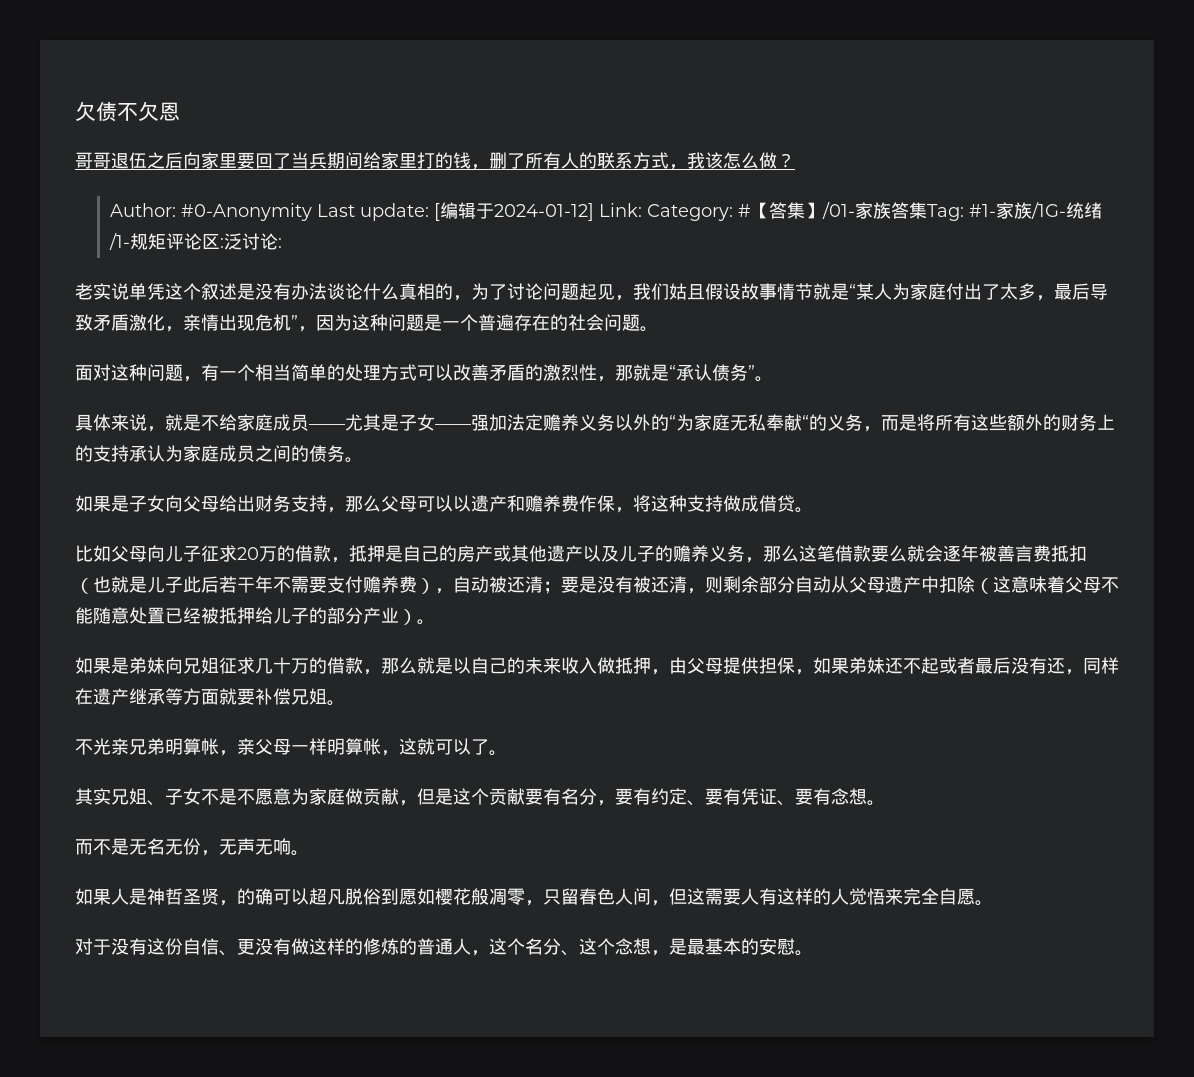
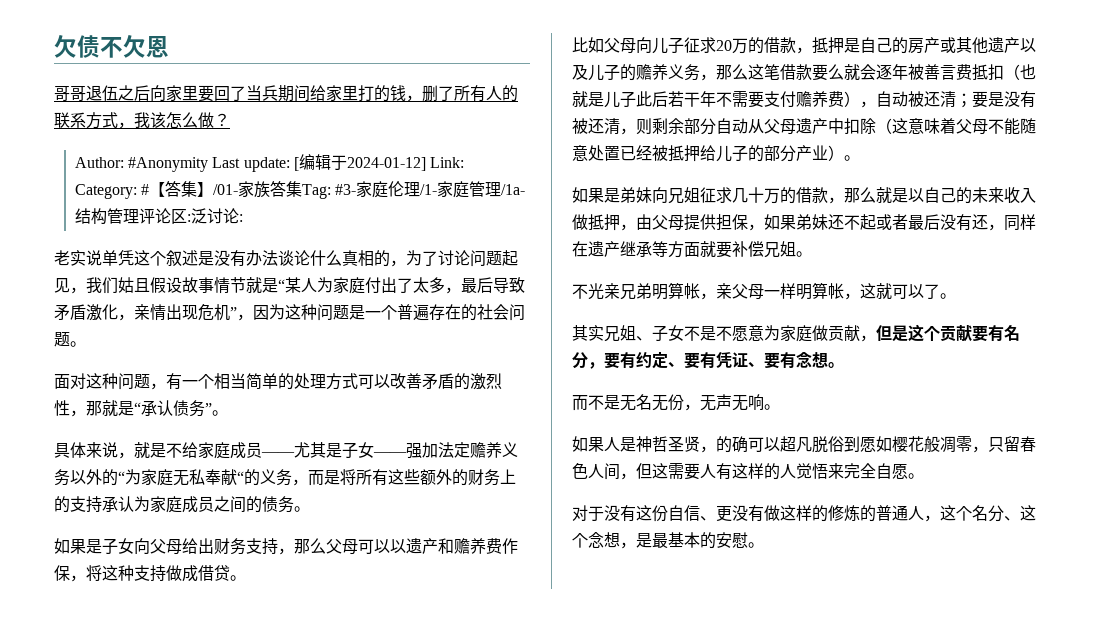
[180,203,312,221] #0-Anonymity -> [128,157,209,172] #Anonymity
[968,202,1102,219] [108,233,166,250] #1-家族/1G-统绪/1-规矩 -> [335,181,526,198] [74,208,139,225] #3-家庭伦理/1-家庭管理/1a-结构管理

